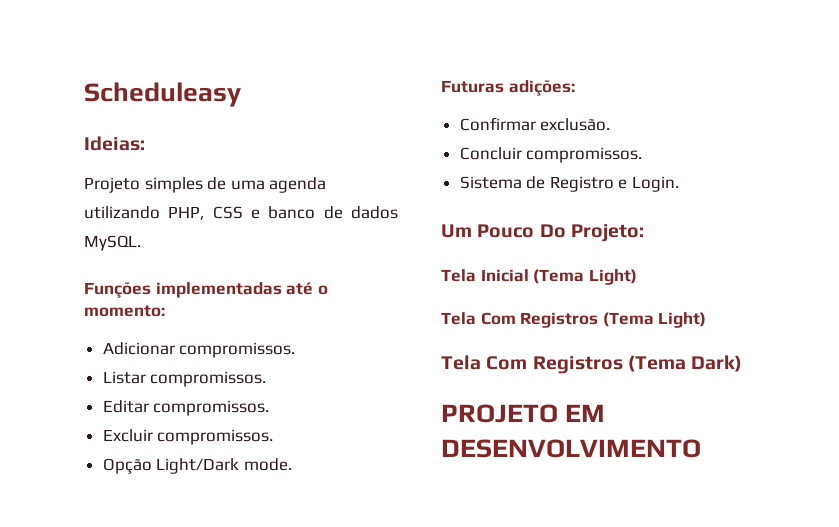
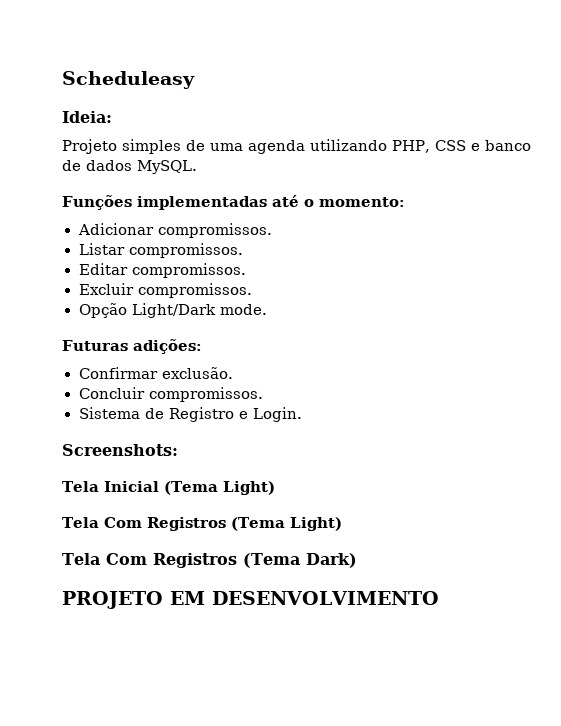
[84,136,145,151] Ideias: -> [62,111,112,123] Ideia:
[441,224,644,242] Um Pouco Do Projeto: -> [62,444,178,456] Screenshots:

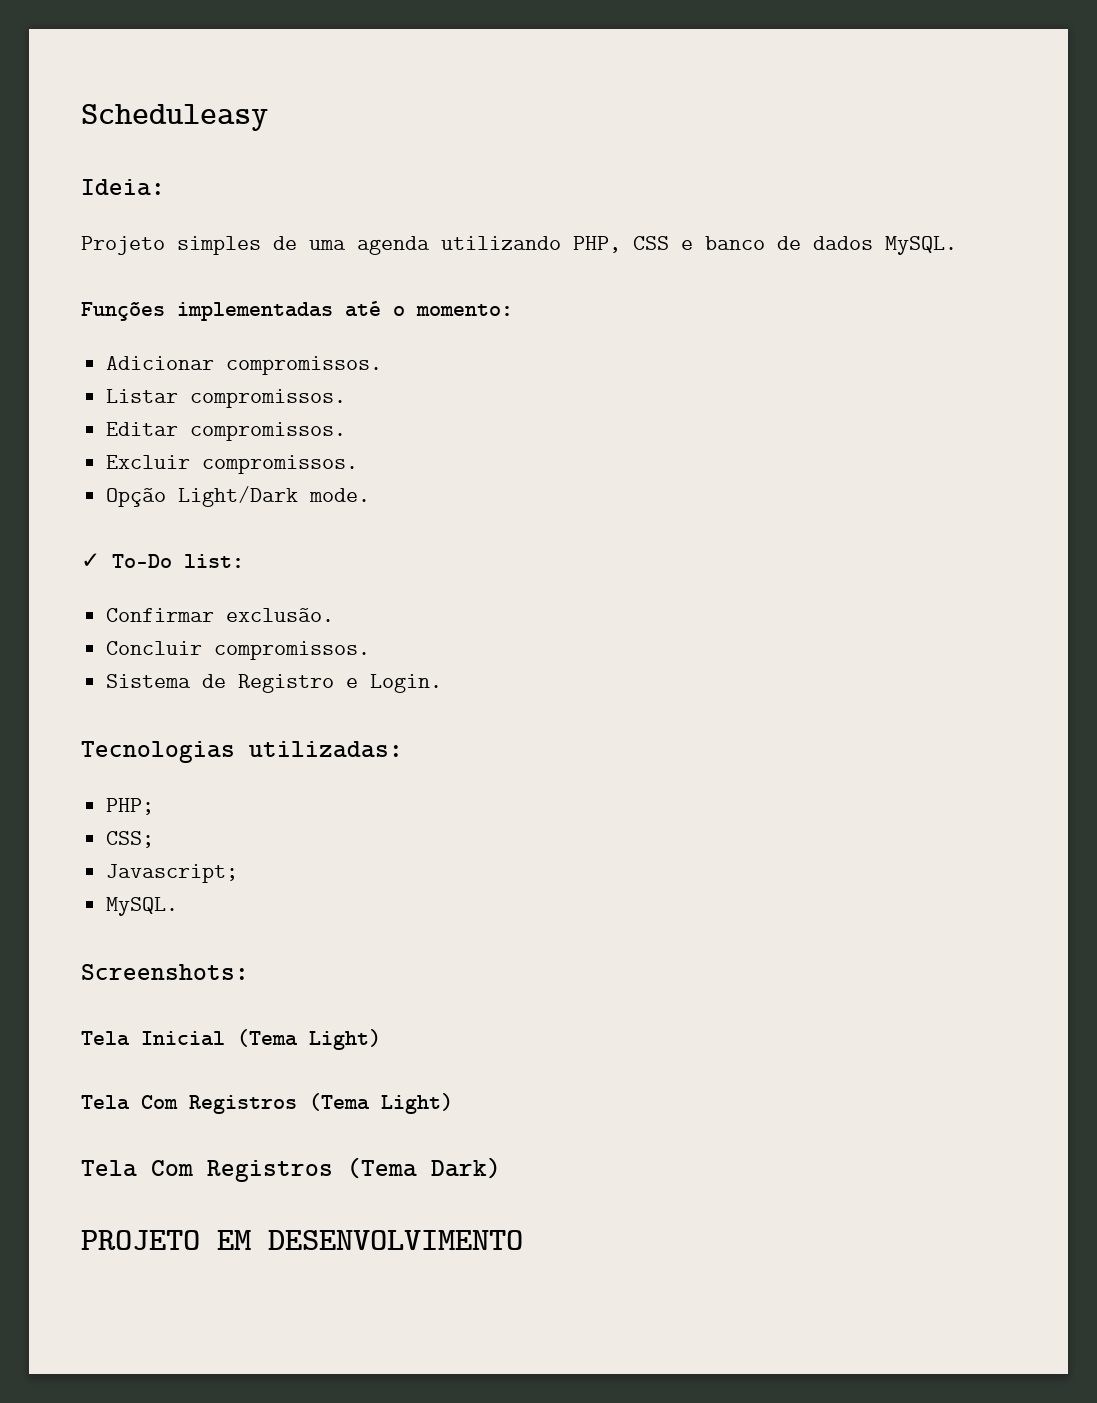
[62,339,202,354] Futuras adições: -> [81,553,244,568] ✓ To-Do list:
(302, 414) none -> [81,741,403,763] [106,798,155,815] [106,831,155,848] [106,864,239,883] [106,897,179,916] // Tecnologias utilizadas: // PHP; // CSS; // Javascript; // MySQL.

